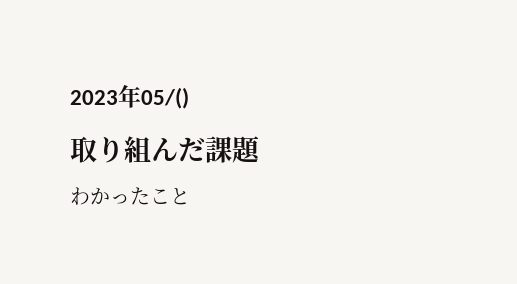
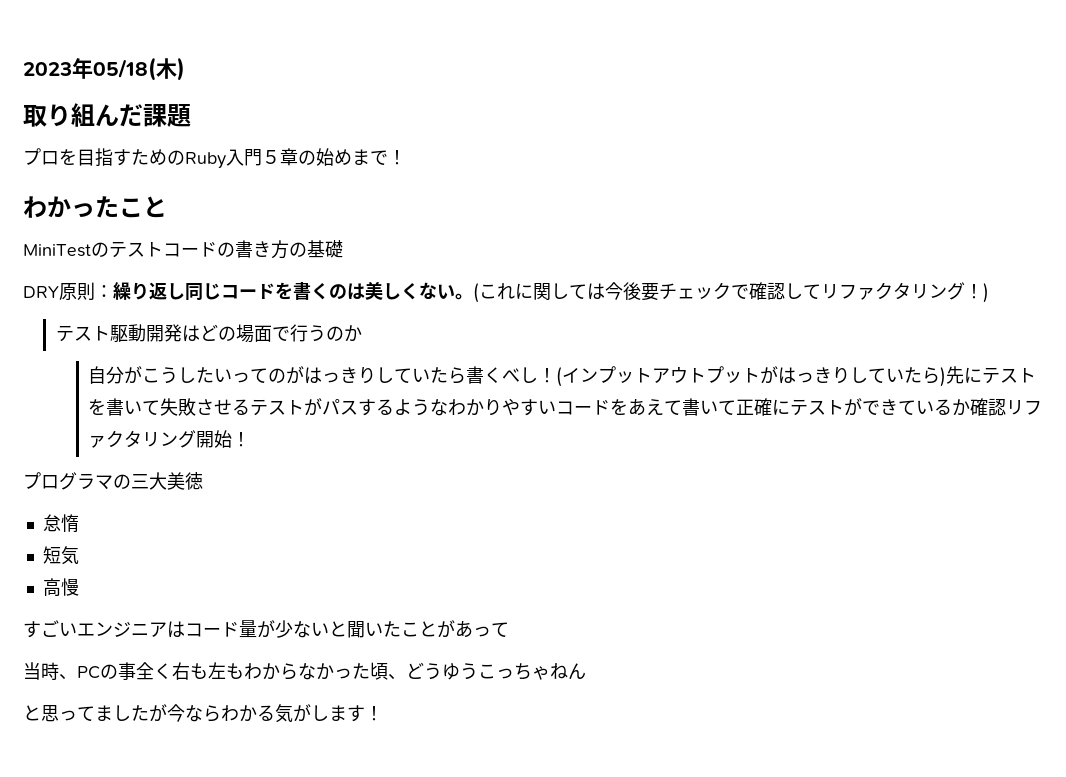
[141,87,189,109] 05/() -> [93,57,185,81] 05/18(木)
[70,187,190,205] わかったこと -> [23,148,406,169] [23,196,167,218] [23,240,343,259] [23,281,989,303] [55,324,362,343] [88,366,1037,387] [88,398,1043,416] [88,430,251,448] [23,472,203,490] [42,514,79,532] [42,546,79,565] [42,578,79,597] [23,620,509,638] [23,662,586,680] [23,704,383,723] プロを目指すためのRuby入門５章の始めまで！ // わかったこと // MiniTestのテストコードの書き方の基礎 // DRY原則：繰り返し同じコードを書くのは美しくない。(これに関しては今後要チェックで確認してリファクタリング！) // テスト駆動開発はどの場面で行うのか // 自分がこうしたいってのがはっきりしていたら書くべし！(インプットアウトプットがはっきりしていたら)先にテストを書いて失敗させるテストがパスするようなわかりやすいコードをあえて書いて正確にテストができているか確認リファクタリング開始！ // プログラマの三大美徳 // 怠惰 // 短気 // 高慢 // すごいエンジニアはコード量が少ないと聞いたことがあって // 当時、PCの事全く右も左もわからなかった頃、どうゆうこっちゃねん // と思ってましたが今ならわかる気がします！

